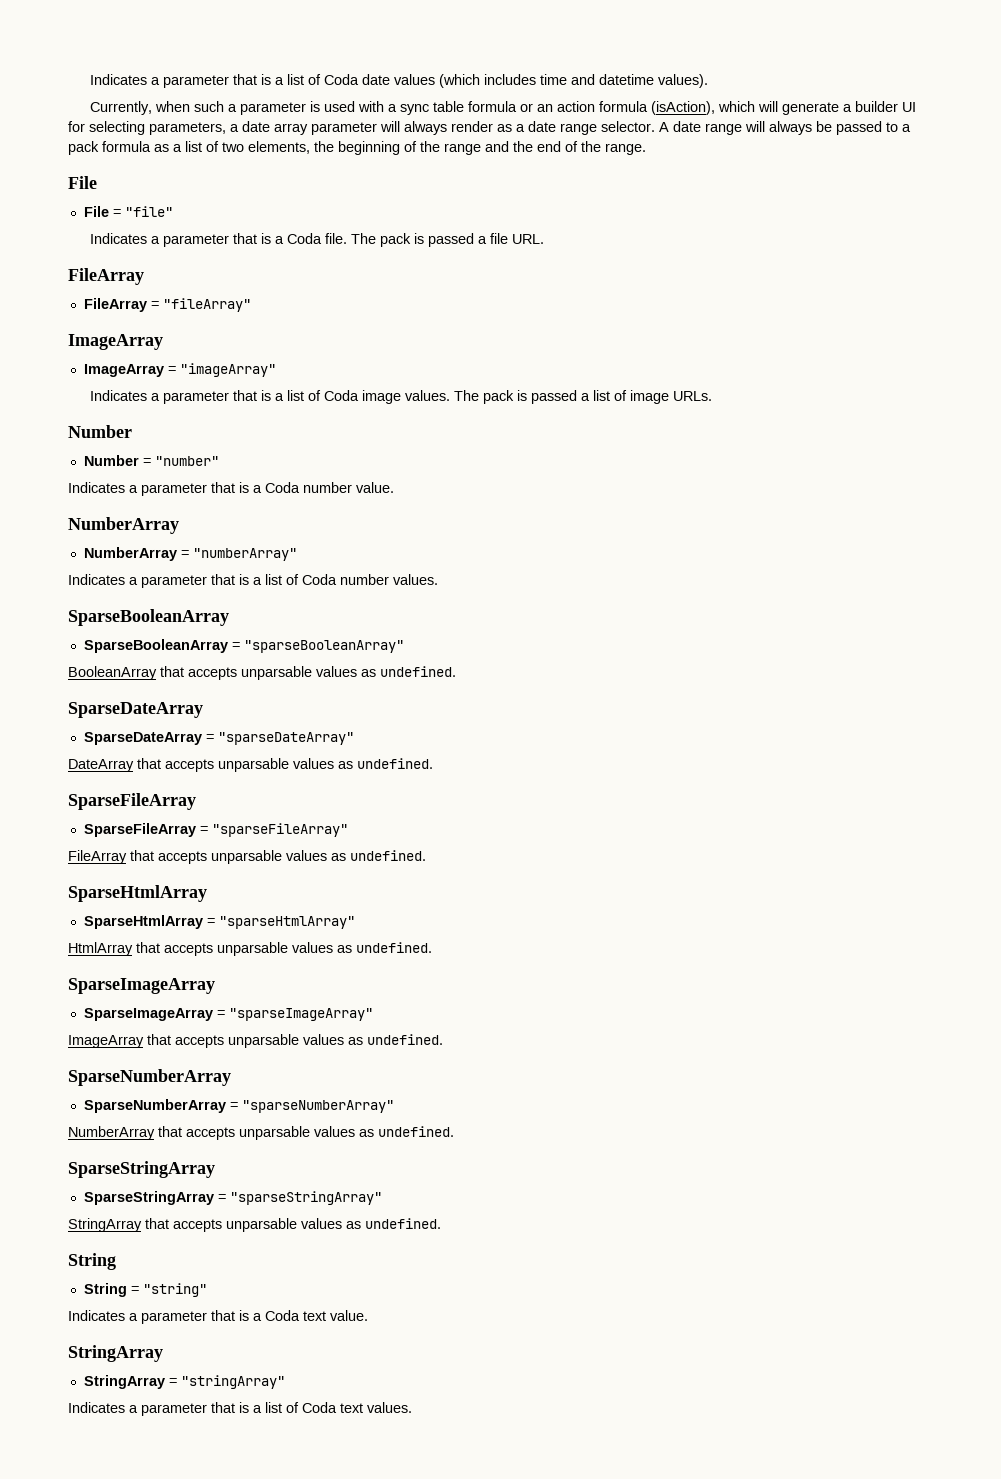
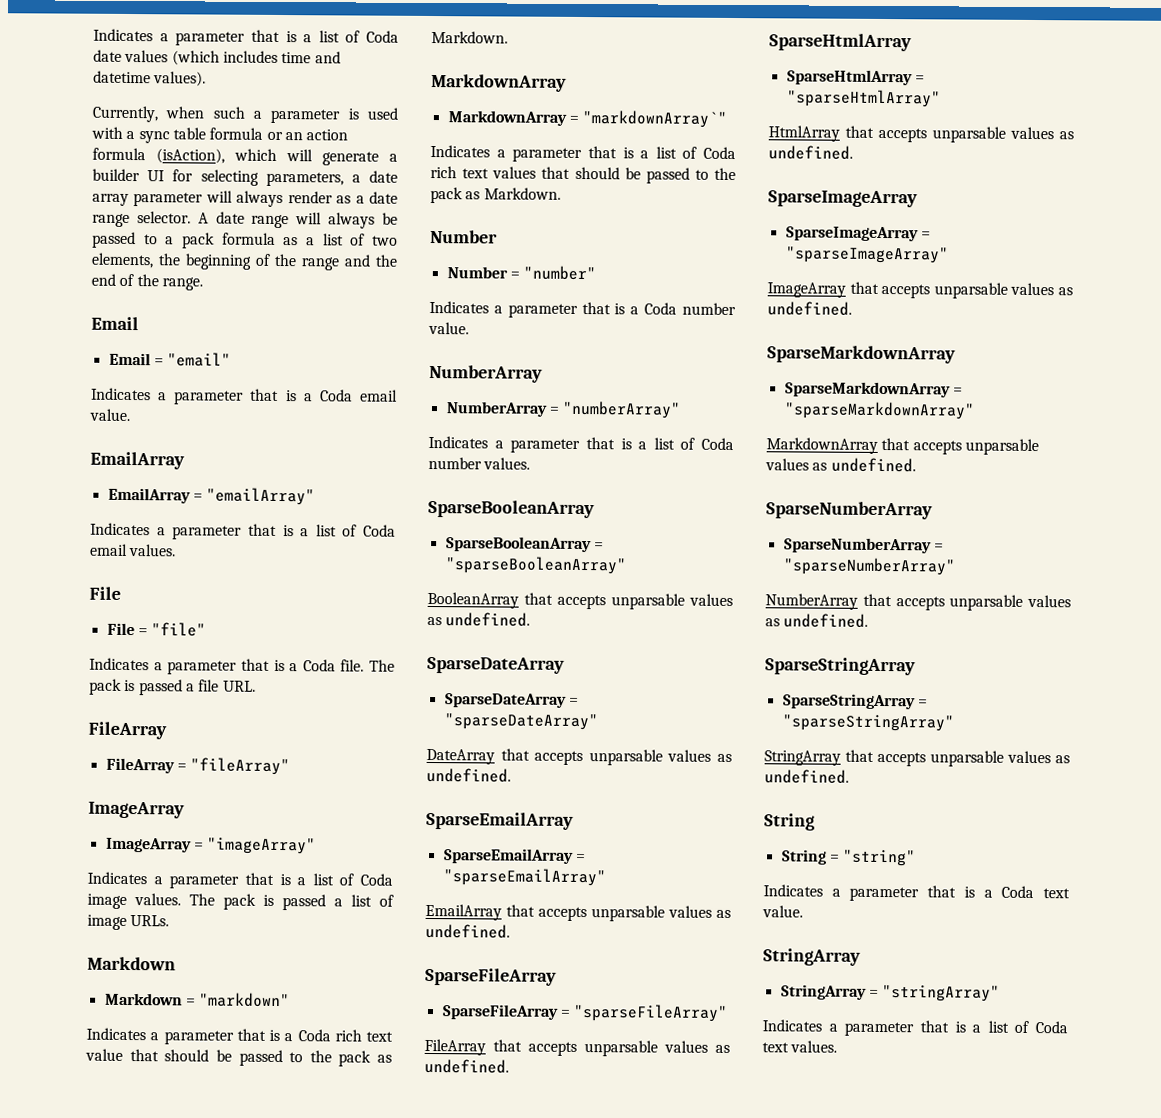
(646, 149) none -> [91,316,139,331] [108,352,232,367] [91,387,398,405] [89,408,130,422] [90,451,185,470] [107,487,316,506] [90,522,396,540] [90,543,177,557] // Email // Email = "email" // Indicates a parameter that is a Coda email value. // EmailArray // EmailArray = "emailArray" // Indicates a parameter that is a list of Coda email values.
(712, 396) none -> [87,956,176,971] [104,992,291,1008] [86,1027,393,1045] [85,1048,392,1067] [431,31,508,44] [431,73,567,92] [447,110,728,128] [430,144,736,163] [430,165,736,184] [430,186,561,204] // Markdown // Markdown = "markdown" // Indicates a parameter that is a Coda rich text value that should be passed to the pack as Markdown. // MarkdownArray // MarkdownArray = "markdownArray`" // Indicates a parameter that is a list of Coda rich text values that should be passed to the pack as Markdown.
(433, 763) none -> [426,811,574,830] [442,848,586,864] [442,868,606,887] [425,903,731,922] [425,923,510,939] // SparseEmailArray // SparseEmailArray = "sparseEmailArray" // EmailArray that accepts unparsable values as undefined.
(443, 1039) none -> [767,345,956,364] [784,381,963,398] [783,401,975,420] [766,437,1039,456] [765,457,916,473] // SparseMarkdownArray // SparseMarkdownArray = "sparseMarkdownArray" // MarkdownArray that accepts unparsable values as undefined.

